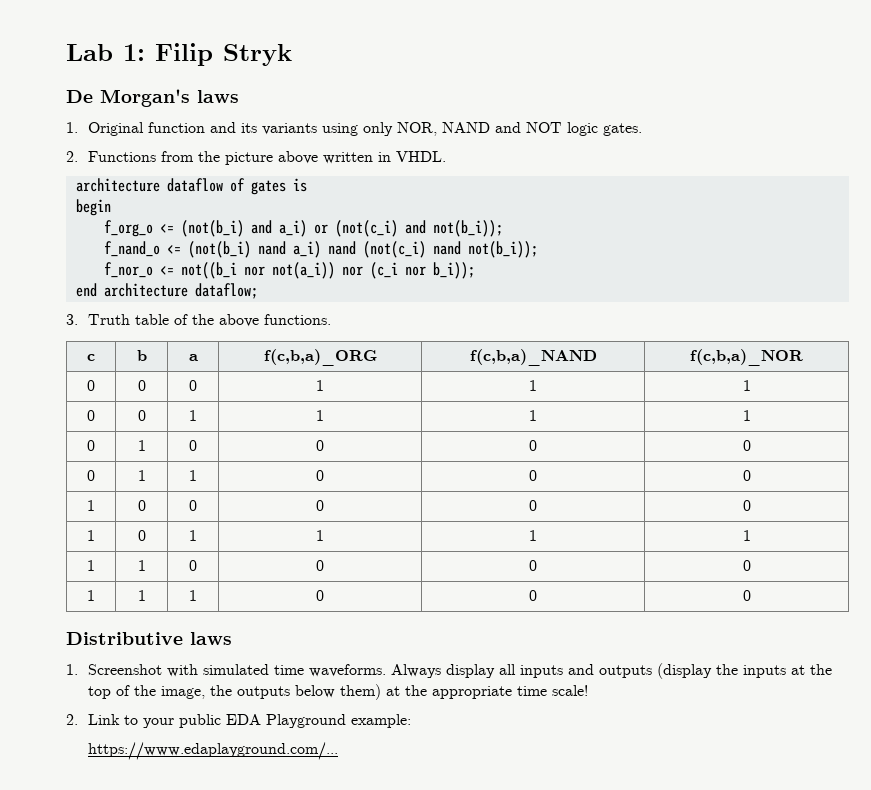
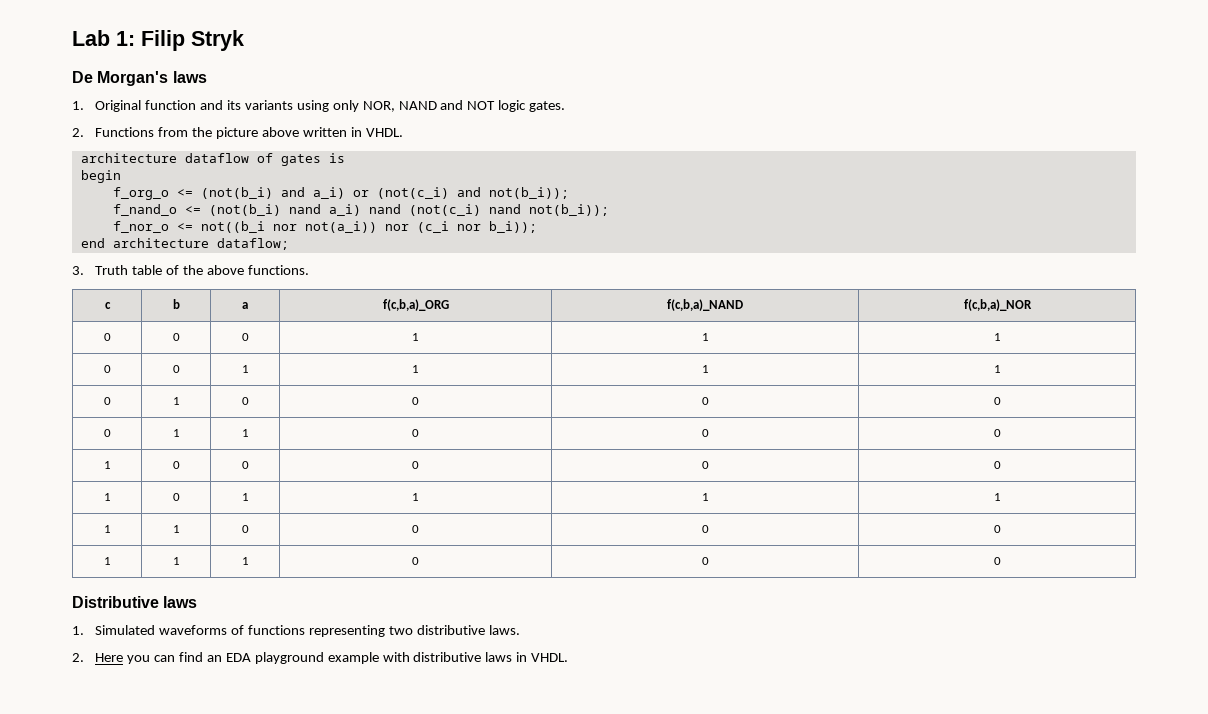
[87,663,832,679] [87,684,588,700] [66,714,411,728] [87,742,338,760] Screenshot with simulated time waveforms. Always display all inputs and outputs (display the inputs at the top of the image, the outputs below them) at the appropriate time scale! // 2. Link to your public EDA Playground example: // https://www.edaplayground.com/... -> [95,625,520,637] [72,652,569,664] Simulated waveforms of functions representing two distributive laws. // 2. Here you can find an EDA playground example with distributive laws in VHDL.

